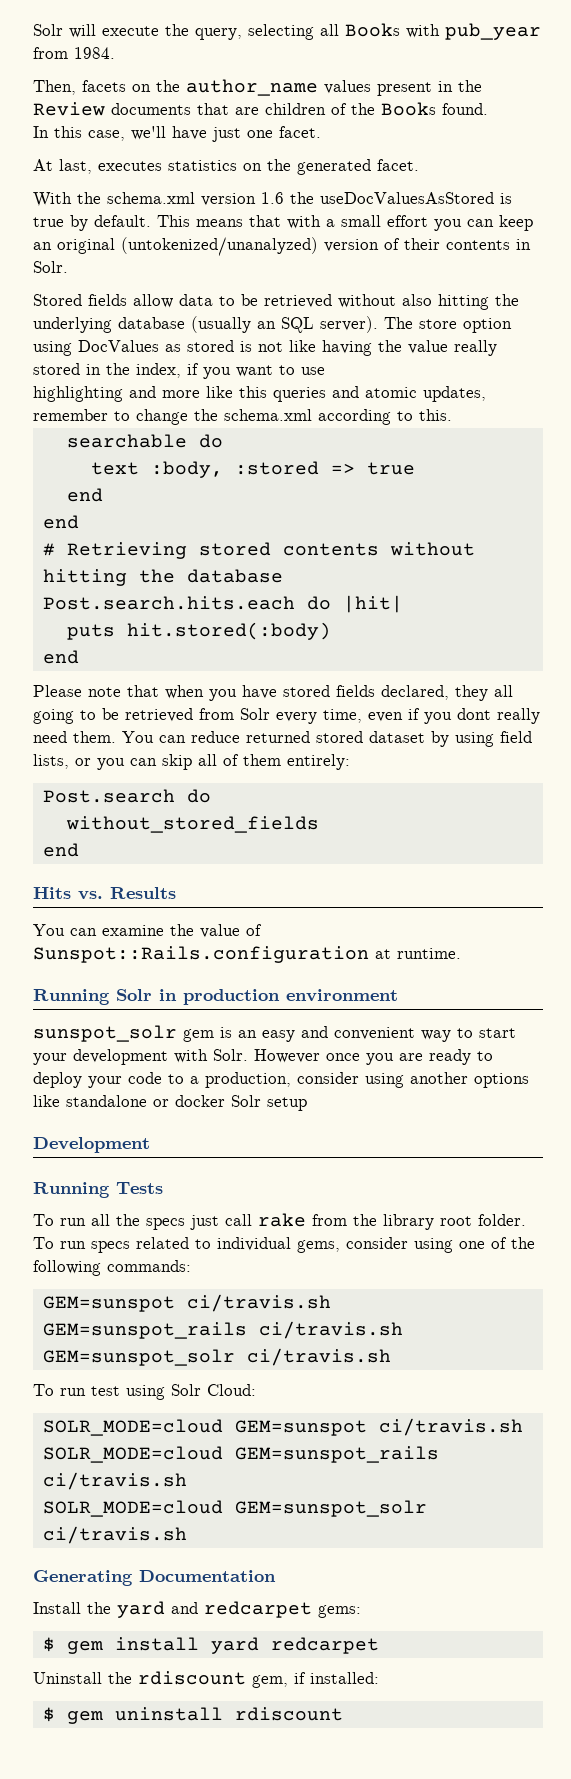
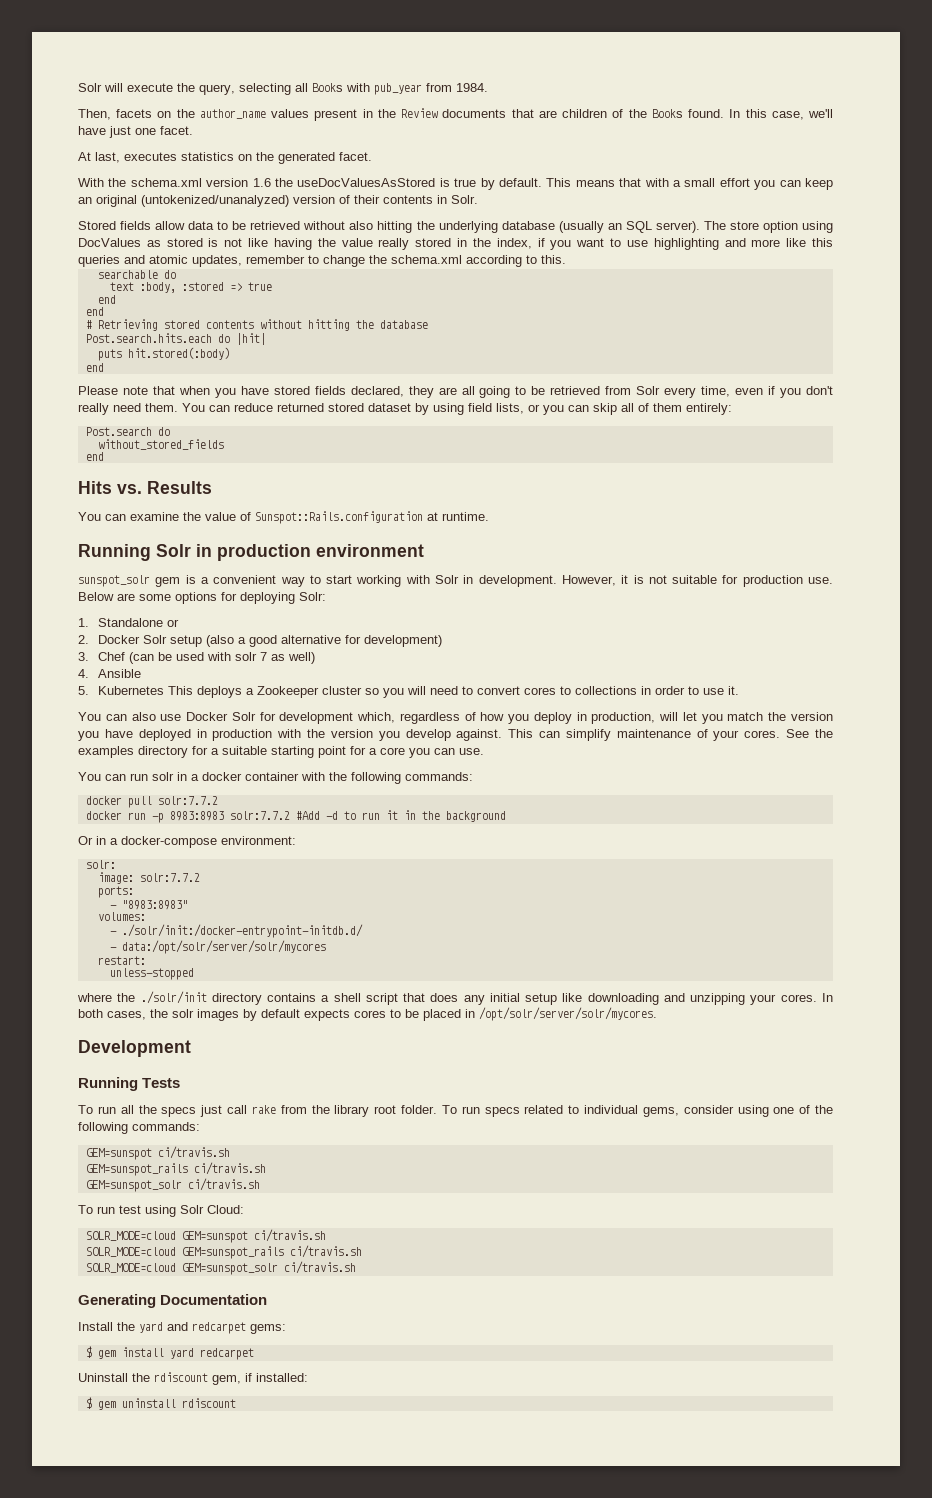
(488, 109) // -> (725, 113) none
(325, 371) // -> (648, 243) none
(488, 693) none -> [438,387,457,395] are
[457,708,491,720] dont -> [805,386,833,395] don't
[238,1026,328,1042] an easy and -> [200,577,209,584] a
[33,1049,493,1065] [33,1072,529,1088] [33,1095,225,1107] your development with Solr. However once you are ready to deploy your code to a production, consider using another options like standalone or docker -> [356,575,833,587] [78,592,326,604] [78,618,180,627] [78,635,141,644] working with Solr in development. However, it is not suitable for production use. Below are some options for deploying Solr: // 1. Standalone or // 2. Docker
(307, 1104) none -> [206,635,443,647] [78,652,316,664] [78,669,142,678] [78,686,740,698] [78,712,834,724] [78,729,834,741] [78,746,484,758] [78,772,473,784] [85,796,218,808] [85,810,506,823] [78,836,296,848] [85,860,116,869] [97,872,200,884] [97,886,134,898] [109,900,188,910] [97,912,146,921] [109,924,363,938] [109,940,326,954] [97,956,146,965] [109,968,194,980] [77,991,833,1005] [78,1007,657,1021] (also a good alternative for development) // 3. Chef (can be used with solr 7 as well) // 4. Ansible // 5. Kubernetes This deploys a Zookeeper cluster so you will need to convert cores to collections in order to use it. // You can also use Docker Solr for development which, regardless of how you deploy in production, will let you match the version you have deployed in production with the version you develop against. This can simplify maintenance of your cores. See the examples directory for a suitable starting point for a core you can use. // You can run solr in a docker container with the following commands: // docker pull solr:7.7.2 // docker run -p 8983:8983 solr:7.7.2 #Add -d to run it in the background // Or in a docker-compose environment: // solr: // image: solr:7.7.2 // ports: // - "8983:8983" // volumes: // - ./solr/init:/docker-entrypoint-initdb.d/ // - data:/opt/solr/server/solr/mycores // restart: // unless-stopped // where the ./solr/init directory contains a shell script that does any initial setup like downloading and unzipping your cores. In both cases, the solr images by default expects cores to be placed in /opt/solr/server/solr/mycores.

